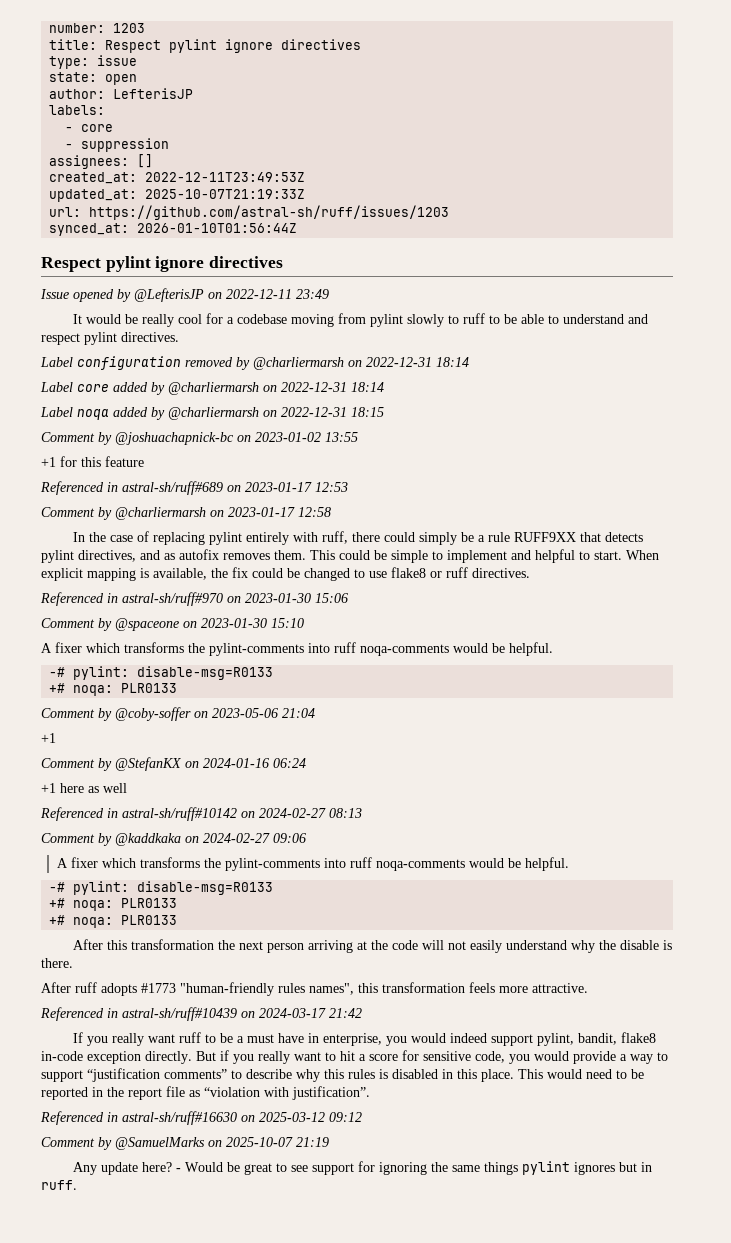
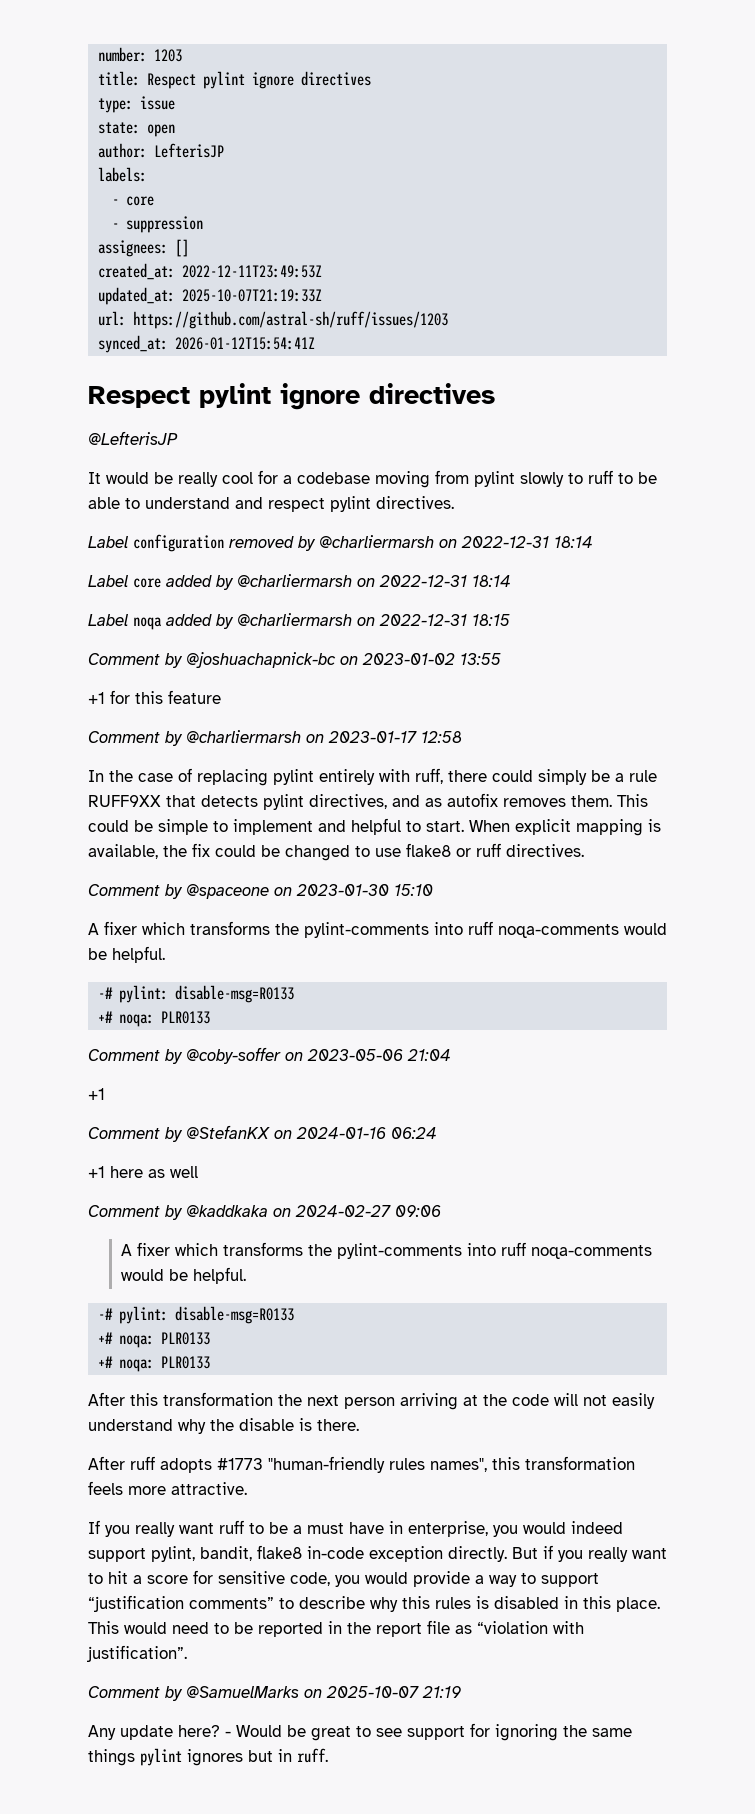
[137,223,298,233] [41,256,284,272] [40,288,329,302] 2026-01-10T01:56:44Z // Respect pylint ignore directives // Issue opened by @LefterisJP on 2022-12-11 23:49 -> [175,337,316,350] [88,383,495,410] [88,431,178,445] 2026-01-12T15:54:41Z // Respect pylint ignore directives // @LefterisJP
[40,481,348,495] // Referenced in astral-sh/ruff#689 on 2023-01-17 12:53 -> (221, 697) none
[40,592,348,606] // Referenced in astral-sh/ruff#970 on 2023-01-30 15:06 -> (584, 850) none
[40,807,362,821] // Referenced in astral-sh/ruff#10142 on 2024-02-27 08:13 -> (198, 1172) none
[40,1007,362,1021] // Referenced in astral-sh/ruff#10439 on 2024-03-17 21:42 -> (247, 1488) none
[40,1111,362,1125] // Referenced in astral-sh/ruff#16630 on 2025-03-12 09:12 -> (187, 1653) none

